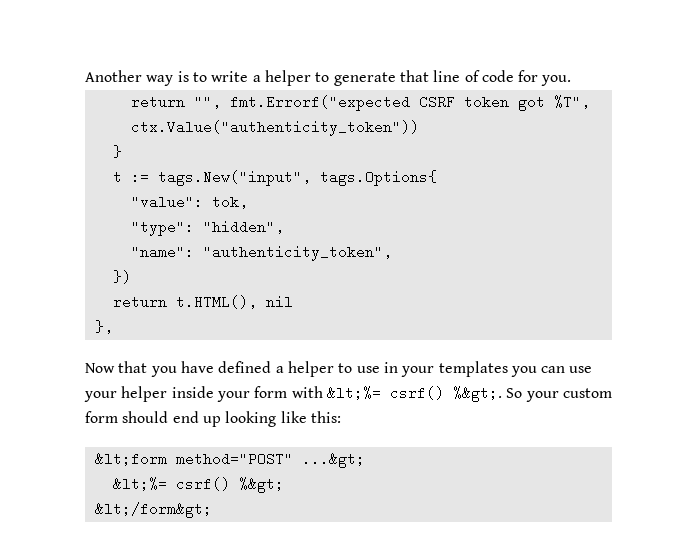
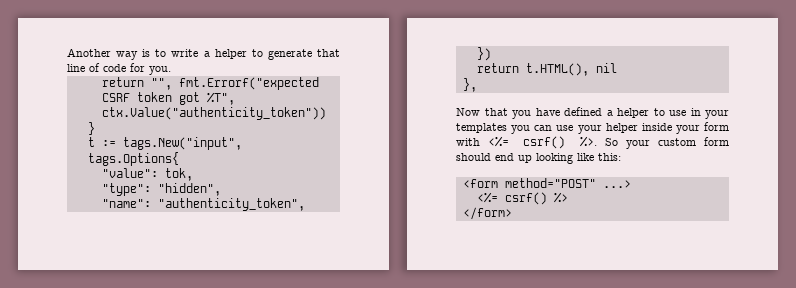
[326,386,502,402] &lt;%= csrf() %&gt;. -> [488,136,597,149] <%= csrf() %>.
[94,452,365,468] [112,477,284,493] [94,502,212,518] &lt;form method="POST" ...&gt; // &lt;%= csrf() %&gt; // &lt;/form&gt; -> [462,178,631,188] [476,192,568,205] [462,207,512,220] <form method="POST" ...> // <%= csrf() %> // </form>

